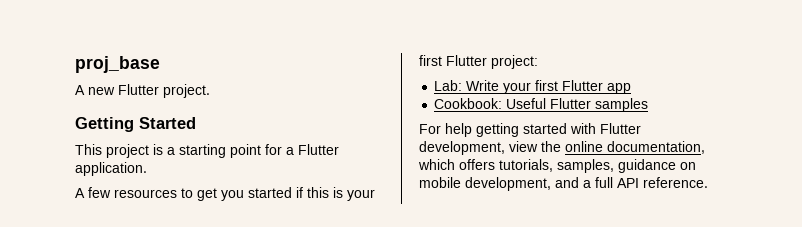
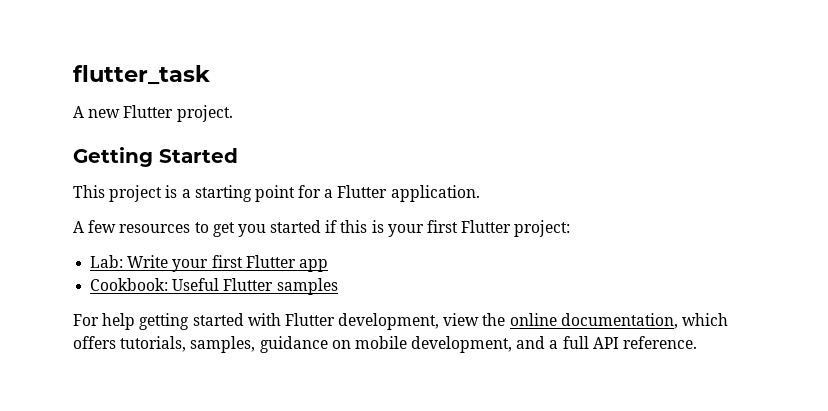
[75,56,160,73] proj_base -> [73,65,210,85] flutter_task

